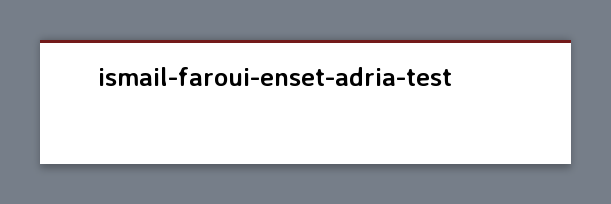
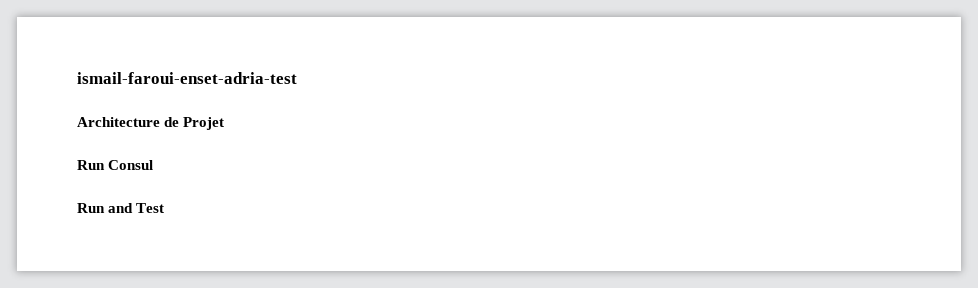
(452, 76) none -> [77,117,225,130] [77,160,154,170] [77,203,165,213] // Architecture de Projet // Run Consul // Run and Test

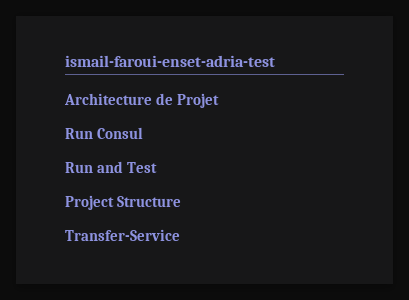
(165, 208) none -> [65,195,181,210] [65,229,180,241] // Project Structure // Transfer-Service

